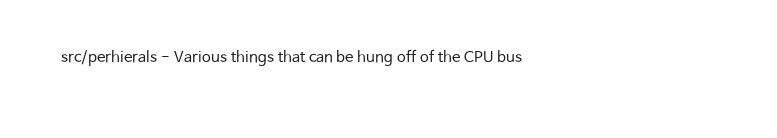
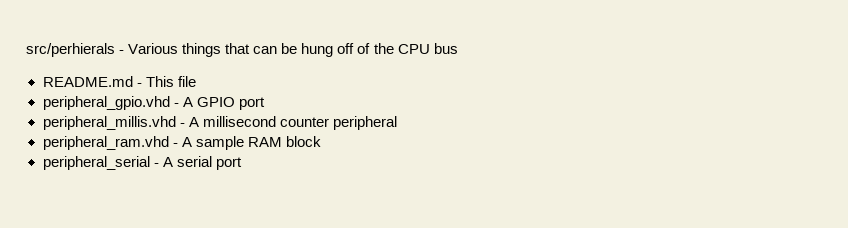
(522, 56) none -> [42,76,196,87] [42,96,265,110] [42,116,397,130] [42,136,321,150] [42,156,242,170] // README.md - This file // peripheral_gpio.vhd - A GPIO port // peripheral_millis.vhd - A millisecond counter peripheral // peripheral_ram.vhd - A sample RAM block // peripheral_serial - A serial port

